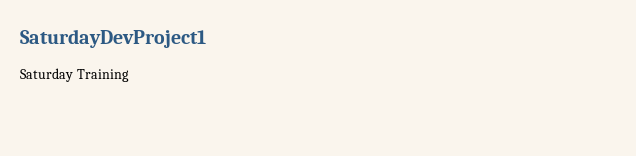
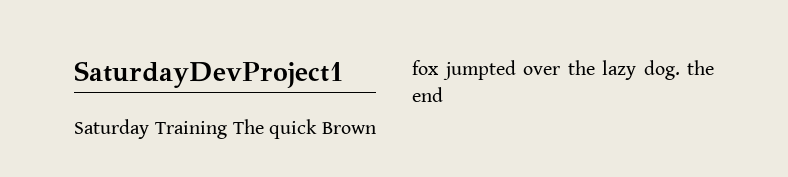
(129, 75) none -> [232,119,376,139] [412,60,714,80] [412,87,443,102] The quick Brown fox jumpted over the lazy dog. the end

